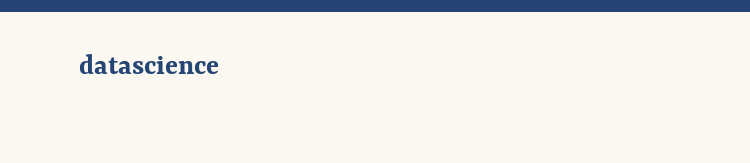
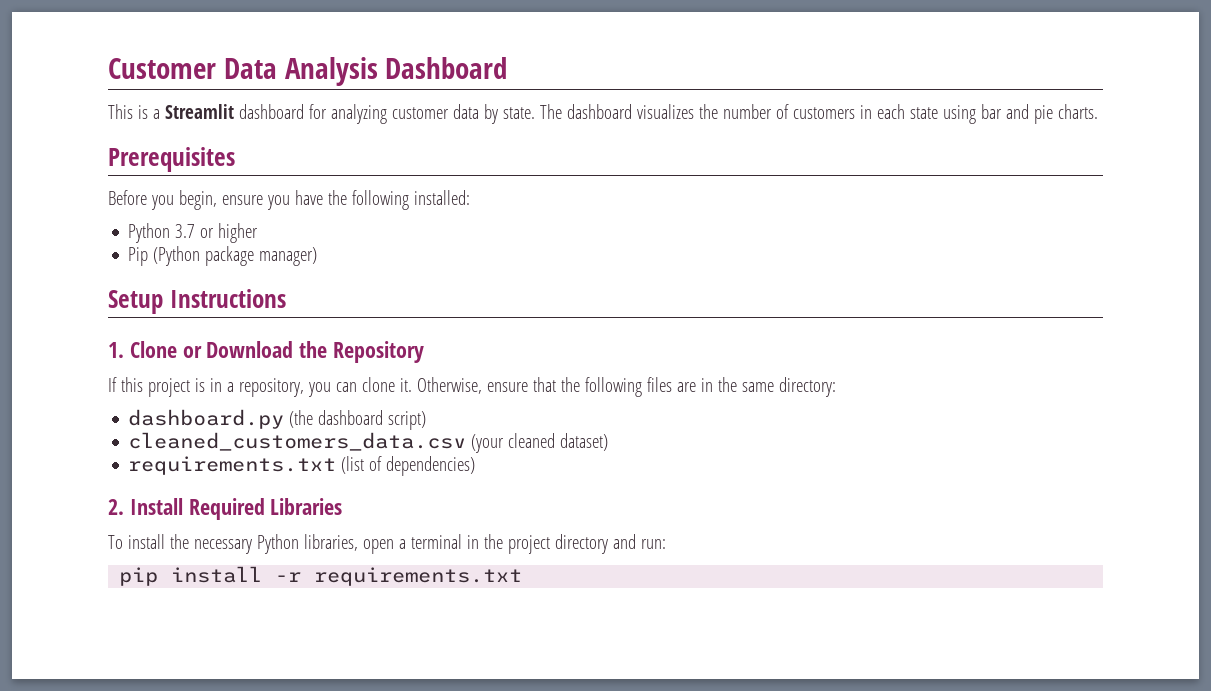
[79,54,219,74] datascience -> [108,57,508,86] [108,104,1098,124] [108,147,235,172] [108,190,470,210] [128,223,259,243] [128,246,318,266] [108,289,286,314] [108,341,425,363] [108,377,836,397] [128,409,427,430] [128,432,609,453] [128,456,476,476] [108,498,343,520] [108,534,666,554] [119,566,523,586] Customer Data Analysis Dashboard // This is a Streamlit dashboard for analyzing customer data by state. The dashboard visualizes the number of customers in each state using bar and pie charts. // Prerequisites // Before you begin, ensure you have the following installed: // Python 3.7 or higher // Pip (Python package manager) // Setup Instructions // 1. Clone or Download the Repository // If this project is in a repository, you can clone it. Otherwise, ensure that the following files are in the same directory: // dashboard.py (the dashboard script) // cleaned_customers_data.csv (your cleaned dataset) // requirements.txt (list of dependencies) // 2. Install Required Libraries // To install the necessary Python libraries, open a terminal in the project directory and run: // pip install -r requirements.txt

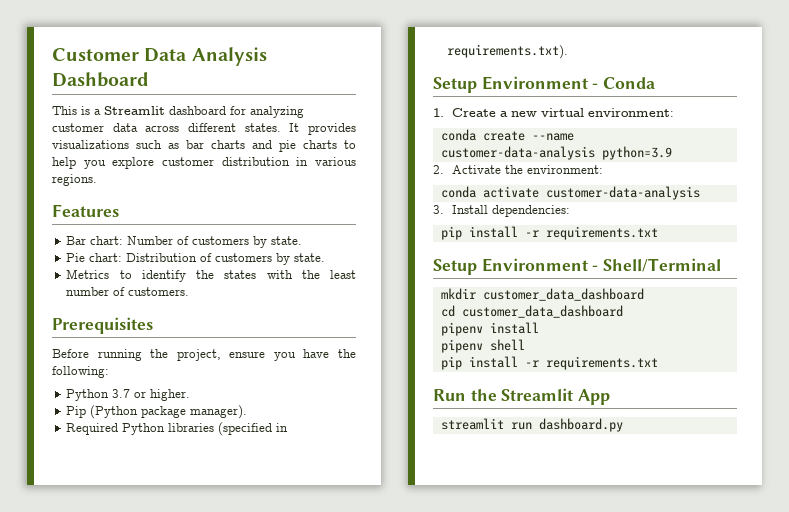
[483,104,1098,124] by state. The dashboard visualizes the number of customers in each state using bar and pie charts. -> [145,123,356,135] [52,140,356,152] [52,157,356,169] [52,174,97,186] [52,204,119,217] [66,236,303,248] [66,253,326,265] [66,269,356,282] [66,287,190,296] across different states. It provides visualizations such as bar charts and pie charts to help you explore customer distribution in various regions. // Features // Bar chart: Number of customers by state. // Pie chart: Distribution of customers by state. // Metrics to identify the states with the least number of customers.
[150,190,217,210] you begin, -> [97,349,221,361] running the project,
[351,190,470,210] following installed: -> [52,366,109,378] following:
[218,223,259,243] higher -> [150,389,191,401] higher.
[259,247,318,266] [108,289,286,314] [108,341,425,363] [108,377,836,397] [128,409,427,430] [128,432,609,453] [128,456,476,476] [108,498,343,520] [108,534,666,554] [119,566,523,586] manager) // Setup Instructions // 1. Clone or Download the Repository // If this project is in a repository, you can clone it. Otherwise, ensure that the following files are in the same directory: // dashboard.py (the dashboard script) // cleaned_customers_data.csv (your cleaned dataset) // requirements.txt (list of dependencies) // 2. Install Required Libraries // To install the necessary Python libraries, open a terminal in the project directory and run: // pip install -r requirements.txt -> [190,405,248,419] [66,422,289,436] [447,44,569,59] [433,76,656,93] [433,108,674,117] [440,129,574,141] [440,146,672,160] [433,165,603,174] [440,186,700,200] [433,205,570,217] [440,226,658,240] [433,258,722,275] [440,288,644,301] [440,305,623,318] [440,322,539,336] [440,339,525,353] [440,356,658,370] [433,388,611,405] [440,418,623,432] manager). // Required Python libraries (specified in requirements.txt). // Setup Environment - Conda // 1. Create a new virtual environment: // conda create --name customer-data-analysis python=3.9 // 2. Activate the environment: // conda activate customer-data-analysis // 3. Install dependencies: // pip install -r requirements.txt // Setup Environment - Shell/Terminal // mkdir customer_data_dashboard // cd customer_data_dashboard // pipenv install // pipenv shell // pip install -r requirements.txt // Run the Streamlit App // streamlit run dashboard.py

